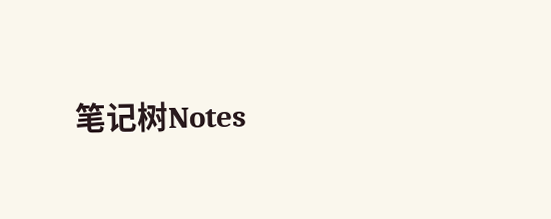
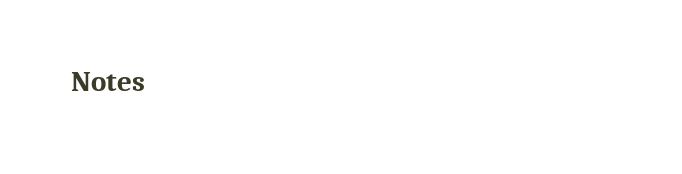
[74,100,169,134] 笔记树 -> (71, 81) none

